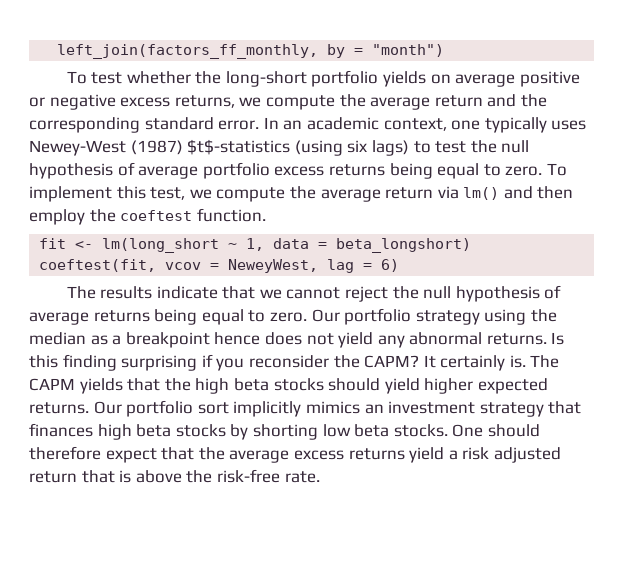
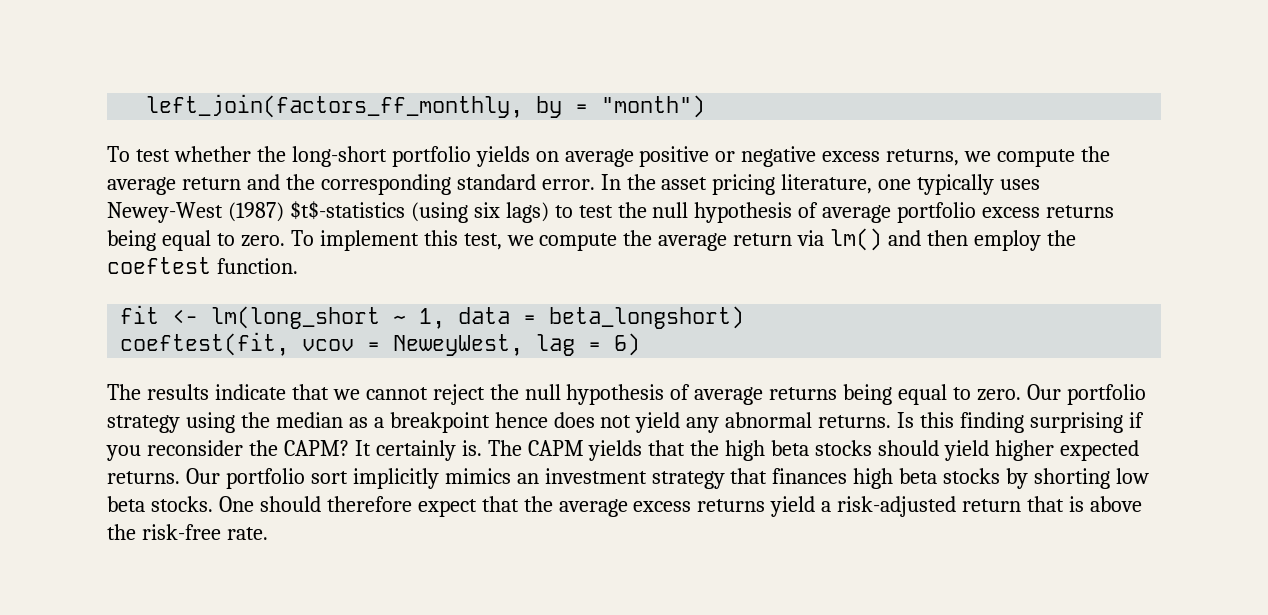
[283,117,447,131] an academic context, -> [626,174,873,195] the asset pricing literature,
[462,447,561,463] risk adjusted -> [837,496,957,517] risk-adjusted

